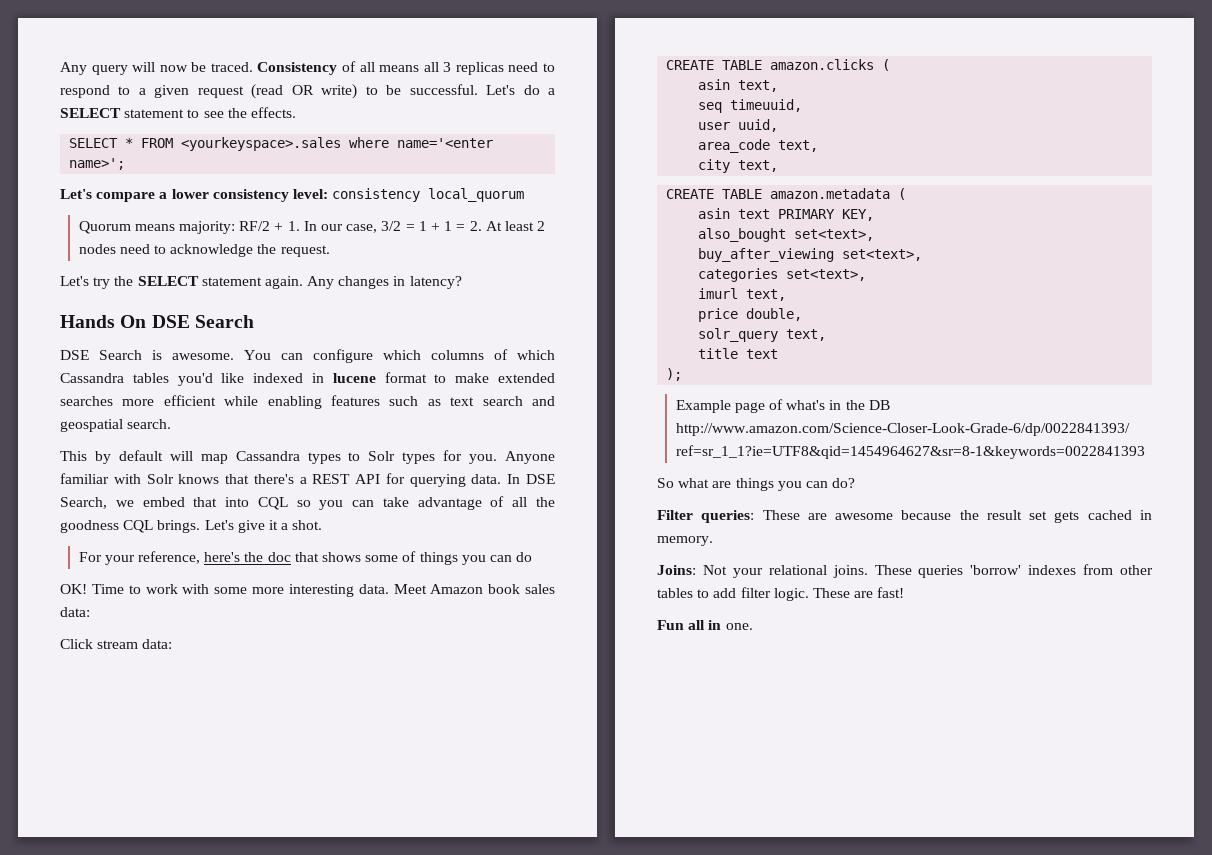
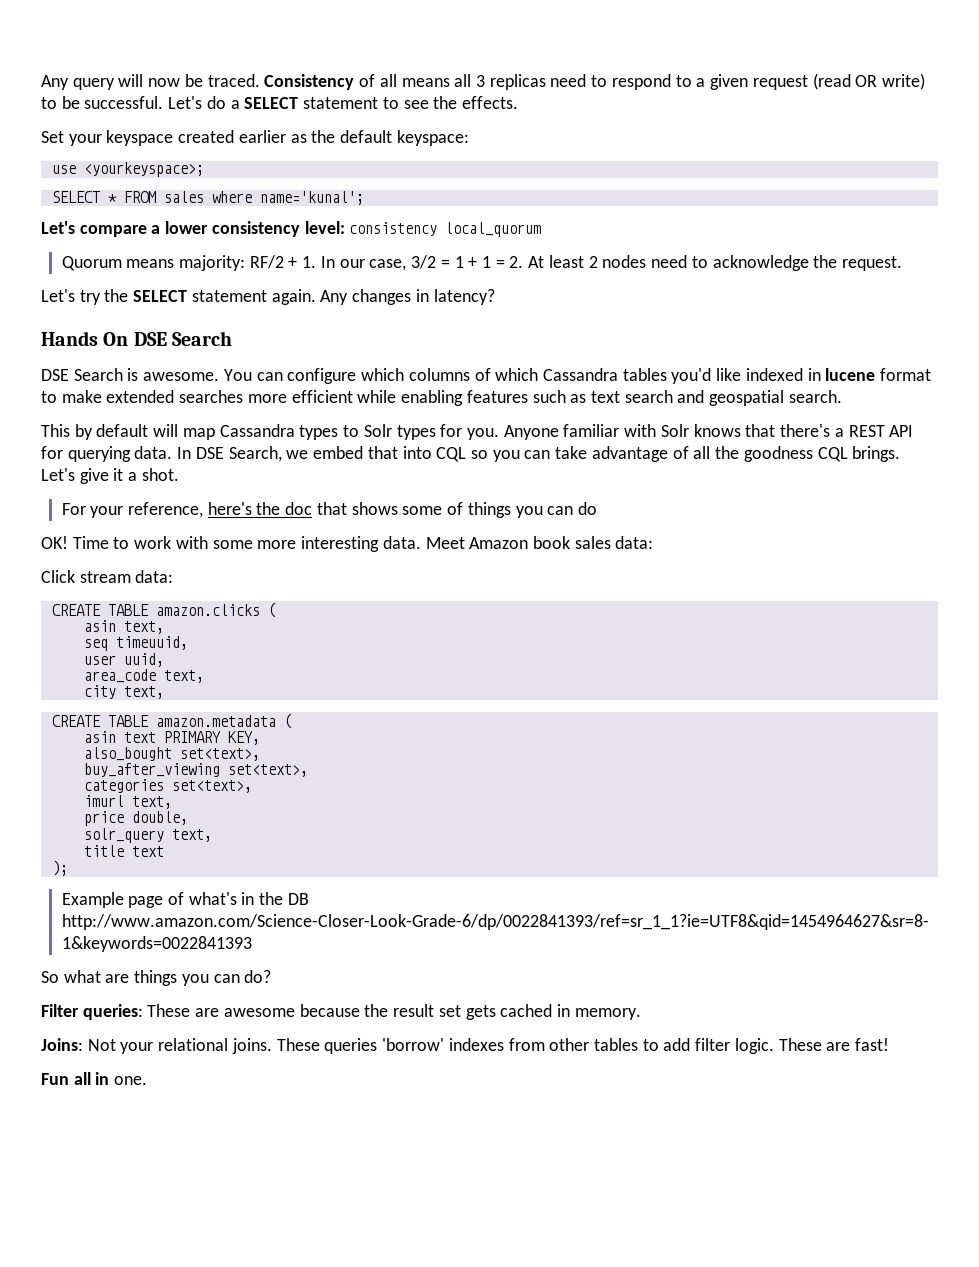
(296, 112) none -> [41,130,469,146] [51,162,204,177] // Set your keyspace created earlier as the default keyspace: // use <yourkeyspace>;
[181,137,494,151] [69,158,126,170] <yourkeyspace>.sales where name='<enter name>'; -> [163,191,364,205] sales where name='kunal';

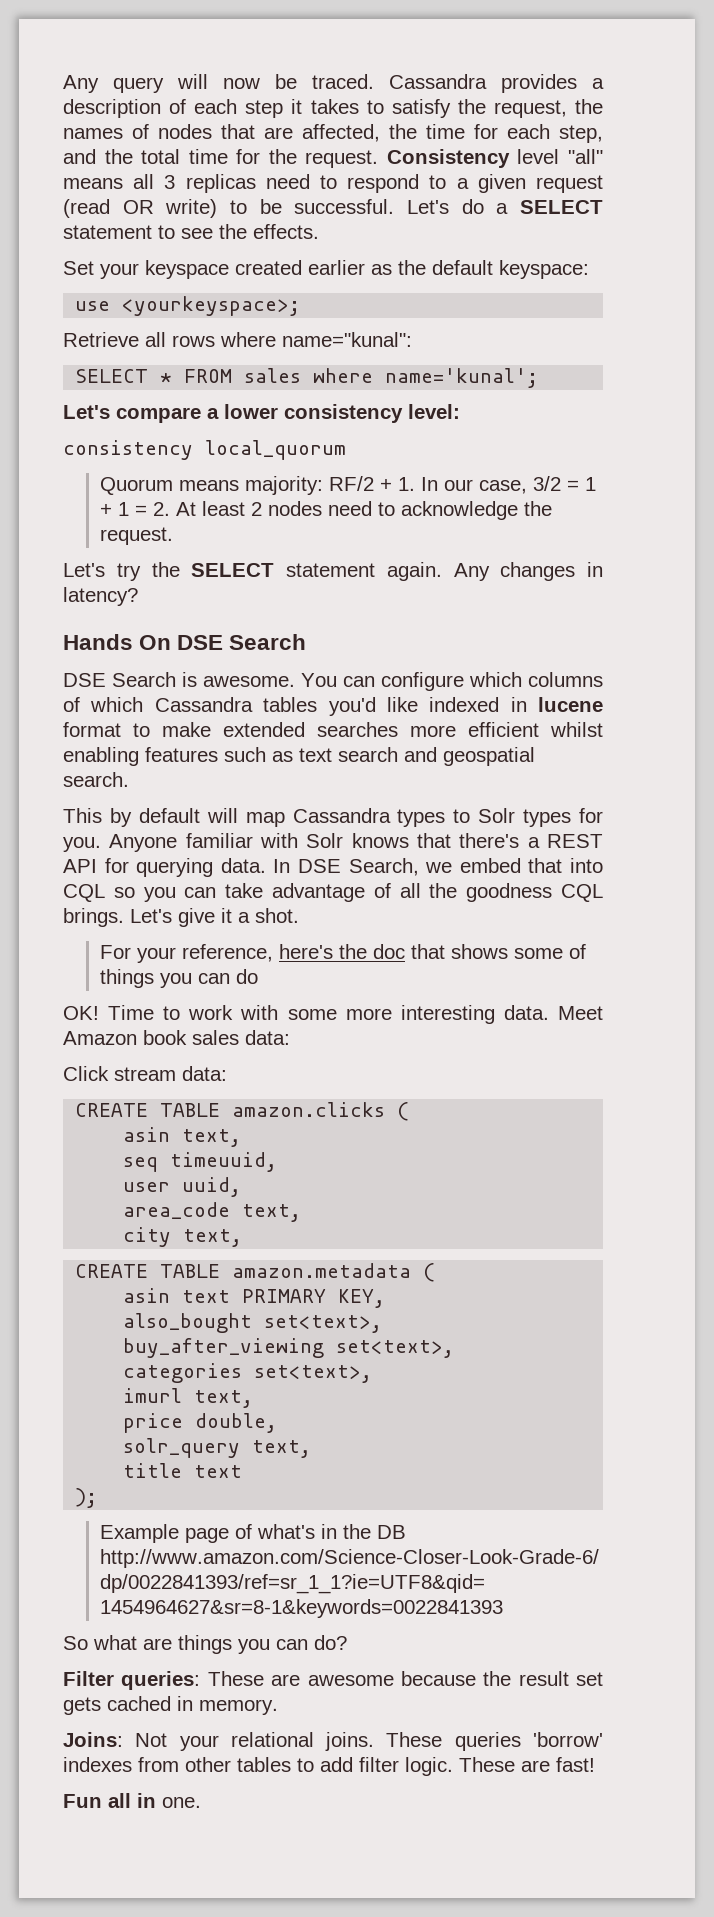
[264,74,397,90] Consistency of all -> [389,74,604,93] [63,99,604,118] [63,124,603,143] [63,149,603,168] Cassandra provides a description of each step it takes to satisfy the request, the names of nodes that are affected, the time for each step, and the total time for the request. Consistency level "all"
(204, 169) none -> [63,332,412,347] // Retrieve all rows where name="kunal":
(345, 227) none -> (460, 411) //
[357,390,397,403] while -> [550,722,603,737] whilst

